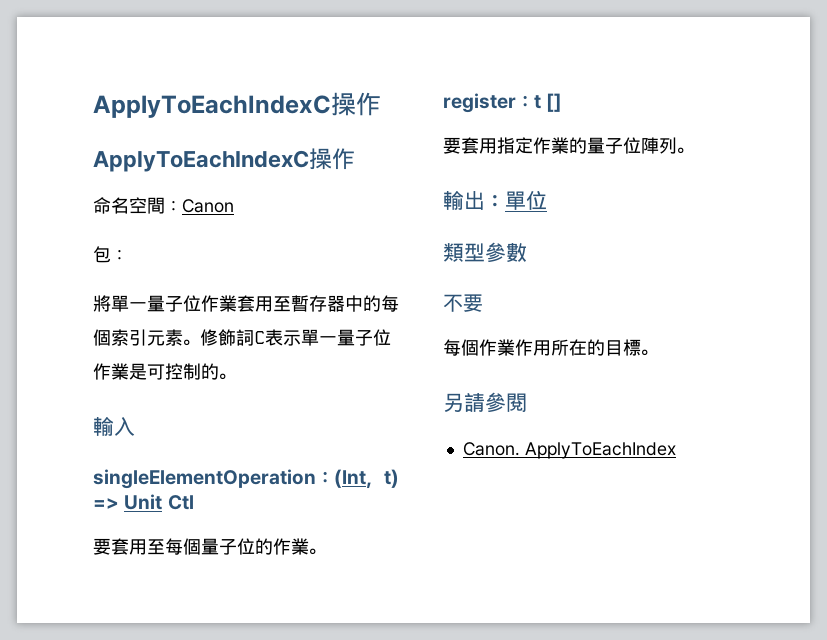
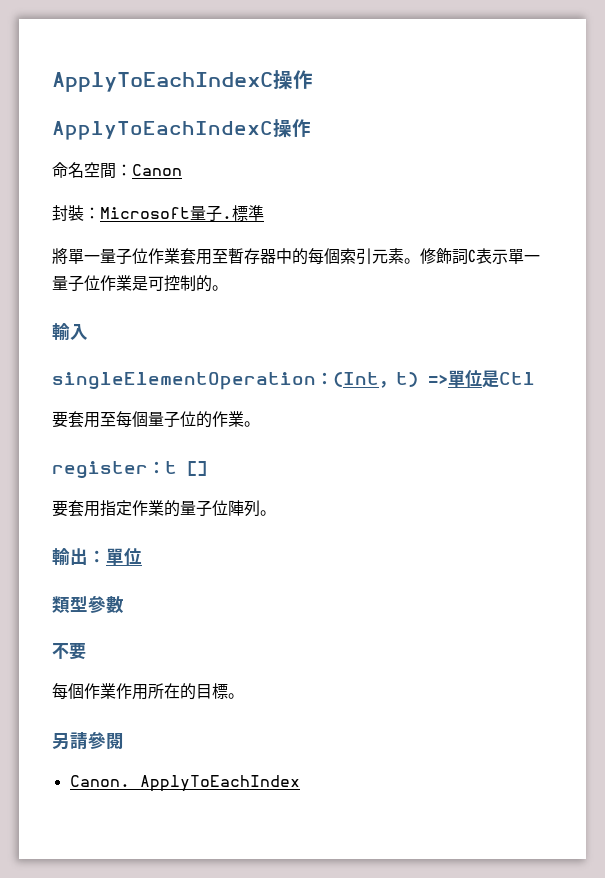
[93,246,128,263] 包： -> [52,205,264,222] 封裝：Microsoft量子.標準
[124,494,163,510] Unit -> [448,370,499,388] 單位是

